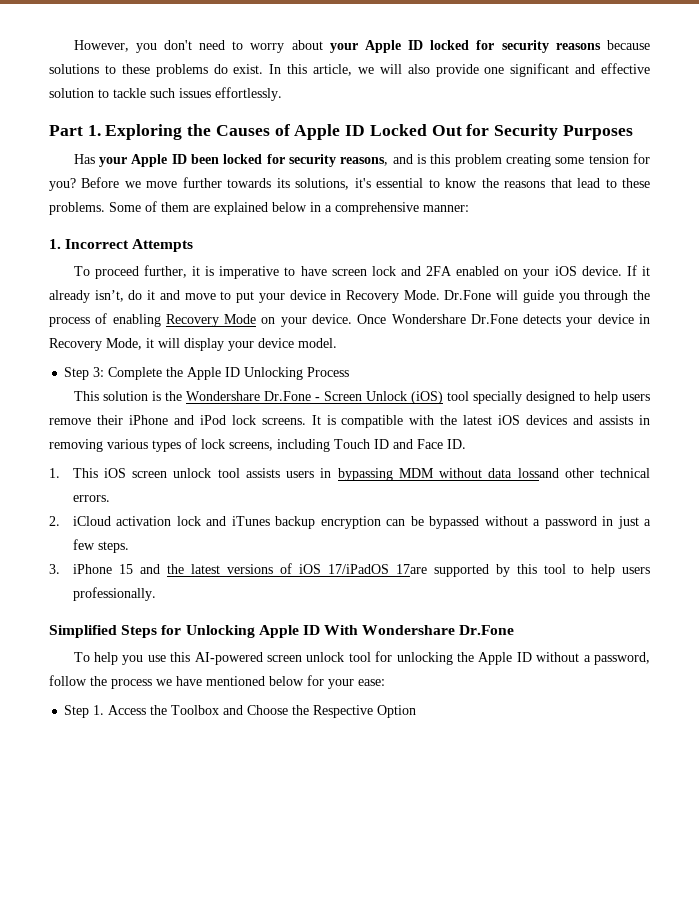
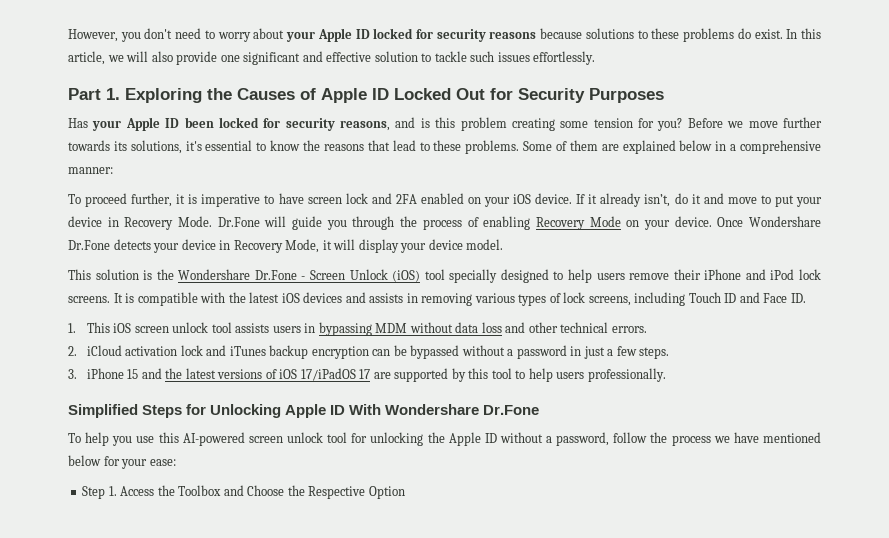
[49,239,194,252] // 1. Incorrect Attempts -> (113, 170) none
[64,367,350,380] // Step 3: Complete the Apple ID Unlocking Process -> (504, 244) none
[517,468,559,478] lossand -> [481,322,526,333] loss and
[395,564,427,574] 17are -> [359,369,391,379] 17 are

